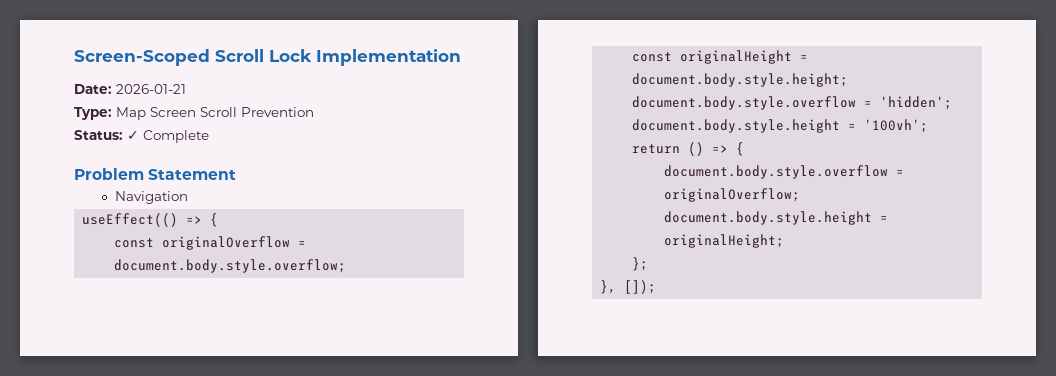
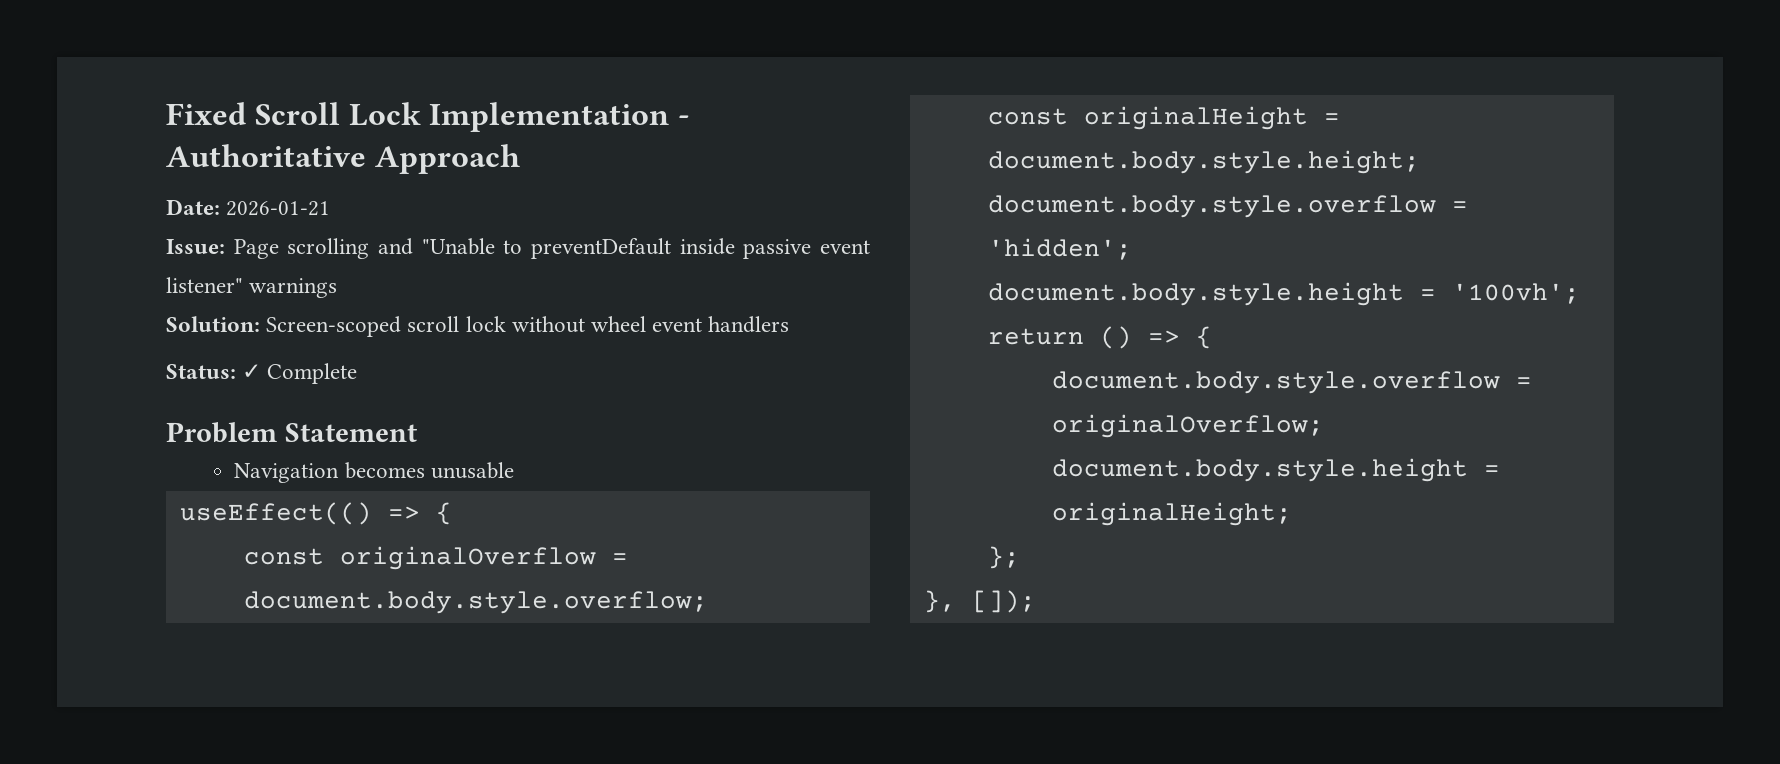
[74,49,210,66] Screen-Scoped -> [166,102,246,125] Fixed
(461, 57) none -> [678,115,691,125] [166,144,520,174] - Authoritative Approach
[74,107,314,120] Type: Map Screen Scroll Prevention -> [166,238,870,259] [166,277,338,298] [166,316,790,337] Issue: Page scrolling and "Unable to preventDefault inside passive event listener" warnings // Solution: Screen-scoped scroll lock without wheel event handlers
(188, 197) none -> [344,462,514,479] becomes unusable

